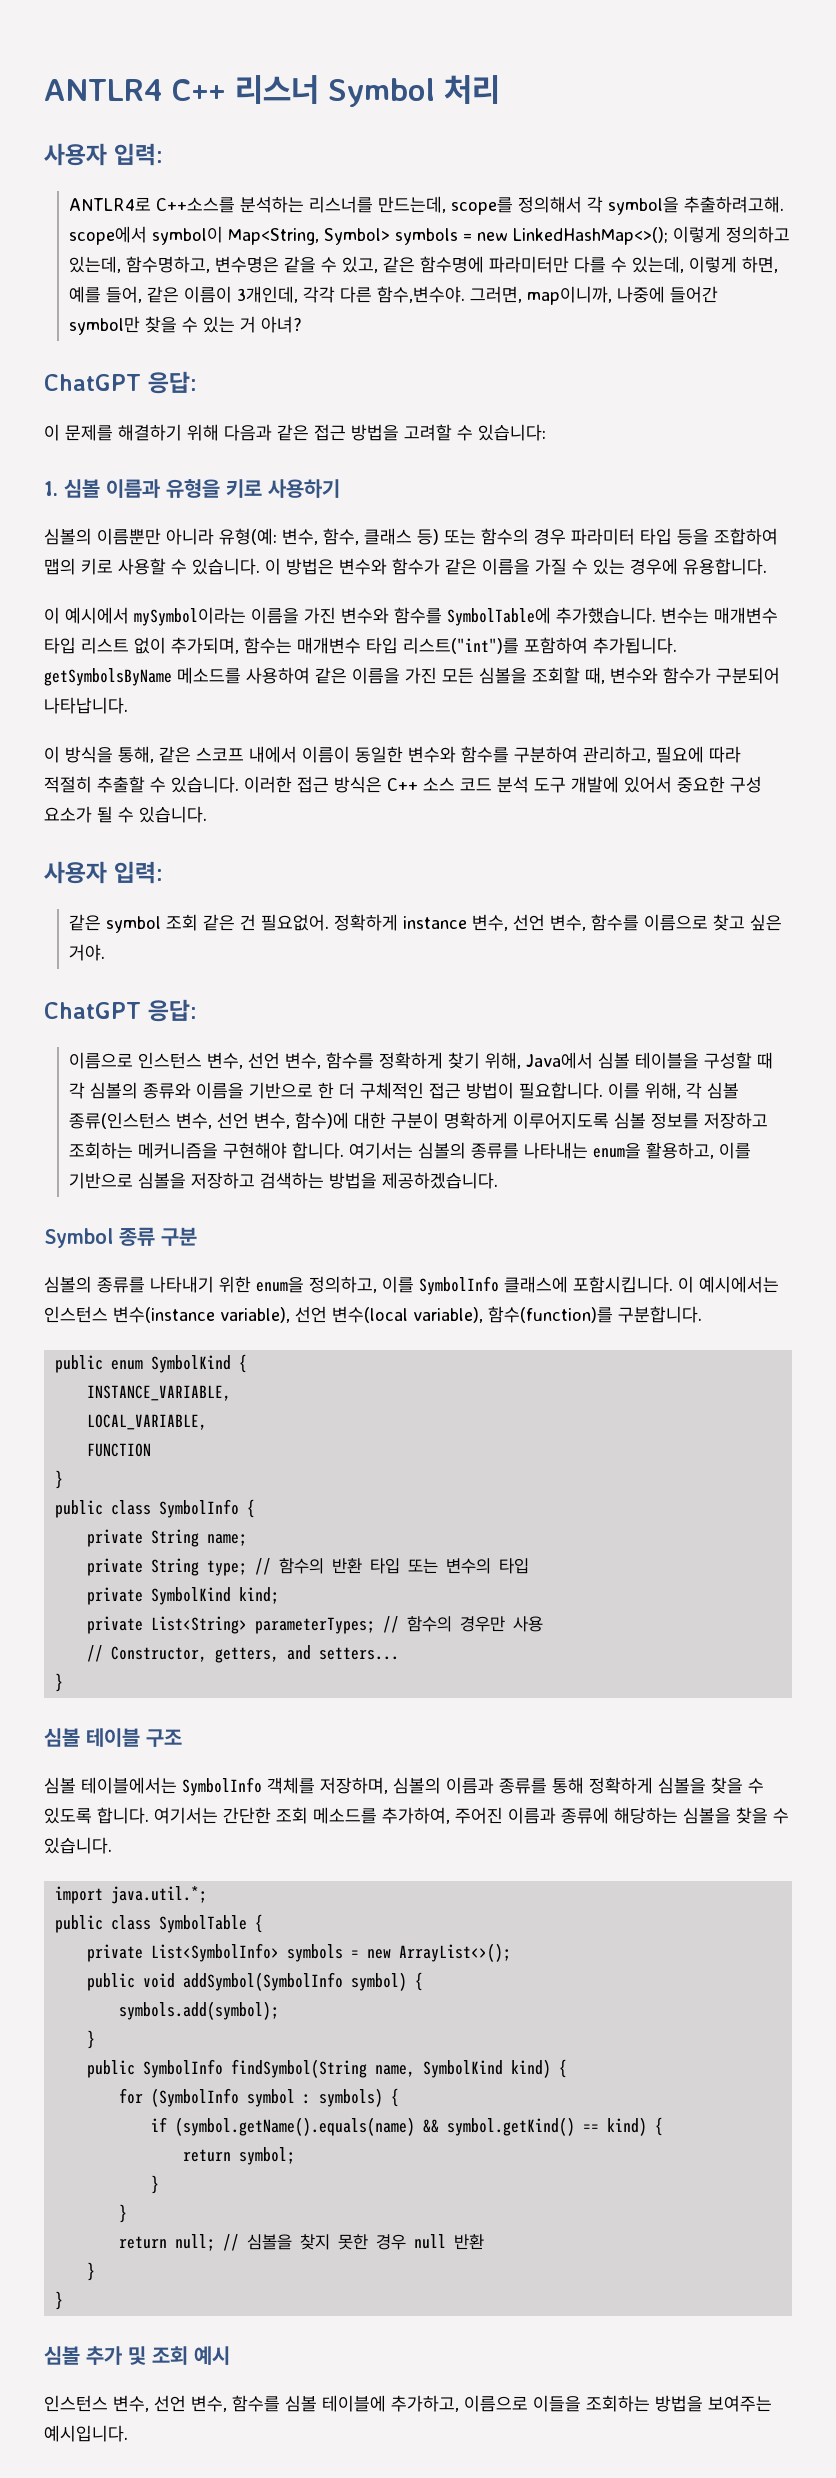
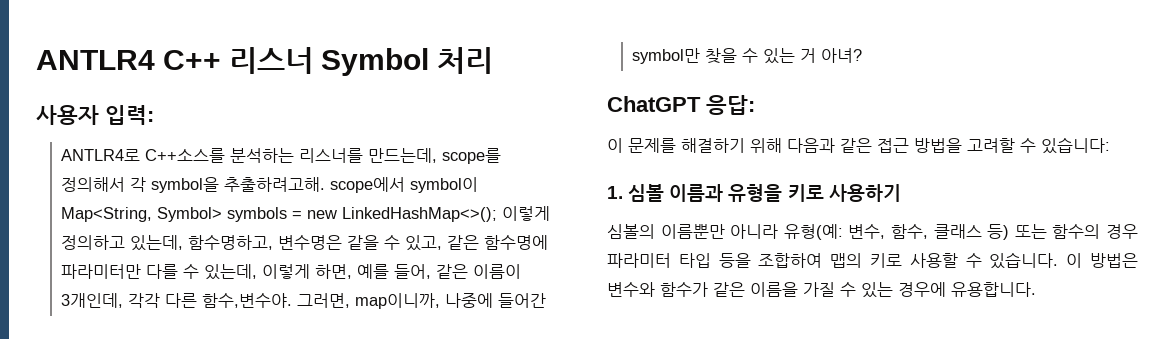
[44,607,778,626] [44,637,677,654] [44,667,780,686] [44,697,128,714] [44,746,741,763] [44,776,762,793] [44,806,207,823] [44,861,163,884] [69,914,783,933] [69,944,106,961] [44,999,197,1022] [69,1052,774,1069] [69,1082,740,1099] [69,1112,769,1129] [69,1142,752,1159] [69,1172,499,1189] [44,1227,197,1248] [44,1276,779,1295] [44,1306,702,1323] [54,1354,247,1373] [86,1385,231,1401] [86,1414,207,1430] [86,1443,151,1457] [54,1470,63,1489] [54,1499,255,1518] [86,1529,247,1547] [86,1558,529,1576] [86,1587,279,1605] [86,1616,543,1634] [86,1645,399,1663] [54,1673,63,1692] [44,1728,182,1747] [44,1777,764,1796] [44,1807,789,1824] [44,1837,112,1854] [54,1886,207,1904] [54,1914,263,1933] [86,1943,511,1962] [86,1972,423,1991] [118,2001,279,2020] [86,2030,95,2049] [86,2059,567,2078] [118,2088,399,2107] [150,2117,663,2136] [182,2147,295,2165] [150,2175,159,2194] [118,2204,127,2223] [118,2234,484,2251] [86,2262,95,2281] [54,2291,63,2310] [44,2346,230,2365] [44,2395,772,2412] [44,2425,128,2442] // 이 예시에서 mySymbol이라는 이름을 가진 변수와 함수를 SymbolTable에 추가했습니다. 변수는 매개변수 타입 리스트 없이 추가되며, 함수는 매개변수 타입 리스트("int")를 포함하여 추가됩니다. getSymbolsByName 메소드를 사용하여 같은 이름을 가진 모든 심볼을 조회할 때, 변수와 함수가 구분되어 나타납니다. // 이 방식을 통해, 같은 스코프 내에서 이름이 동일한 변수와 함수를 구분하여 관리하고, 필요에 따라 적절히 추출할 수 있습니다. 이러한 접근 방식은 C++ 소스 코드 분석 도구 개발에 있어서 중요한 구성 요소가 될 수 있습니다. // 사용자 입력: // 같은 symbol 조회 같은 건 필요없어. 정확하게 instance 변수, 선언 변수, 함수를 이름으로 찾고 싶은 거야. // ChatGPT 응답: // 이름으로 인스턴스 변수, 선언 변수, 함수를 정확하게 찾기 위해, Java에서 심볼 테이블을 구성할 때 각 심볼의 종류와 이름을 기반으로 한 더 구체적인 접근 방법이 필요합니다. 이를 위해, 각 심볼 종류(인스턴스 변수, 선언 변수, 함수)에 대한 구분이 명확하게 이루어지도록 심볼 정보를 저장하고 조회하는 메커니즘을 구현해야 합니다. 여기서는 심볼의 종류를 나타내는 enum을 활용하고, 이를 기반으로 심볼을 저장하고 검색하는 방법을 제공하겠습니다. // Symbol 종류 구분 // 심볼의 종류를 나타내기 위한 enum을 정의하고, 이를 SymbolInfo 클래스에 포함시킵니다. 이 예시에서는 인스턴스 변수(instance variable), 선언 변수(local variable), 함수(function)를 구분합니다. // public enum SymbolKind { // INSTANCE_VARIABLE, // LOCAL_VARIABLE, // FUNCTION // } // public class SymbolInfo { // private String name; // private String type; // 함수의 반환 타입 또는 변수의 타입 // private SymbolKind kind; // private List<String> parameterTypes; // 함수의 경우만 사용 // // Constructor, getters, and setters... // } // 심볼 테이블 구조 // 심볼 테이블에서는 SymbolInfo 객체를 저장하며, 심볼의 이름과 종류를 통해 정확하게 심볼을 찾을 수 있도록 합니다. 여기서는 간단한 조회 메소드를 추가하여, 주어진 이름과 종류에 해당하는 심볼을 찾을 수 있습니다. // import java.util.*; // public class SymbolTable { // private List<SymbolInfo> symbols = new ArrayList<>(); // public void addSymbol(SymbolInfo symbol) { // symbols.add(symbol); // } // public SymbolInfo findSymbol(String name, SymbolKind kind) { // for (SymbolInfo symbol : symbols) { // if (symbol.getName().equals(name) && symbol.getKind() == kind) { // return symbol; // } // } // return null; // 심볼을 찾지 못한 경우 null 반환 // } // } // 심볼 추가 및 조회 예시 // 인스턴스 변수, 선언 변수, 함수를 심볼 테이블에 추가하고, 이름으로 이들을 조회하는 방법을 보여주는 예시입니다. -> (1036, 289) none

